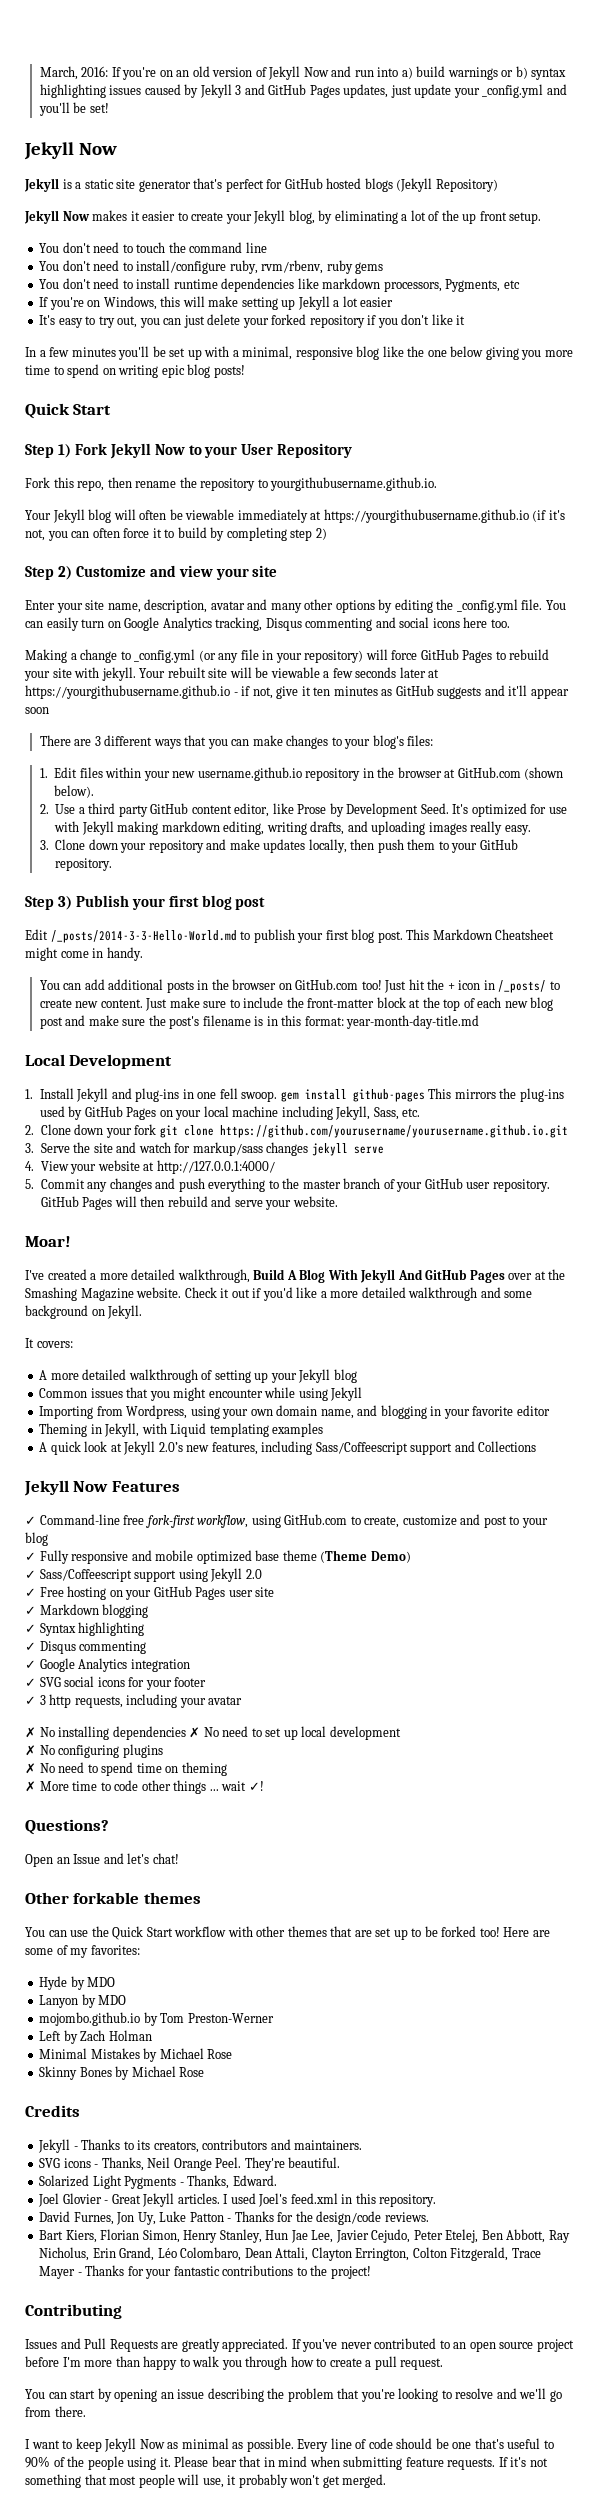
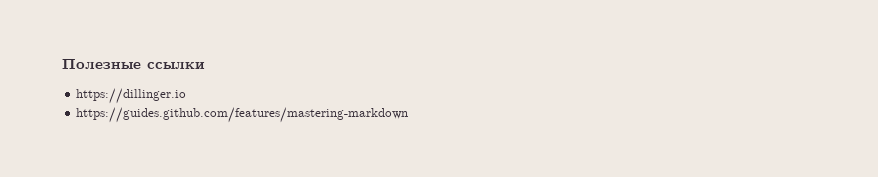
[39,66,567,80] [39,84,567,98] [38,102,109,116] [24,142,117,160] [24,178,498,192] [24,210,542,224] [39,242,267,253] [39,260,384,274] [39,278,520,292] [39,296,394,310] [39,314,466,328] [25,346,573,360] [25,364,245,378] [25,403,112,419] [25,443,353,459] [25,477,438,491] [25,509,565,523] [25,527,327,541] [25,565,278,580] [25,599,566,613] [25,617,510,631] [25,649,550,663] [24,667,440,681] [25,685,569,699] [25,707,49,714] [39,735,434,749] [39,767,564,781] [54,785,95,798] [39,803,567,817] [54,821,531,835] [39,839,518,853] [55,858,113,871] [25,895,266,910] [25,929,555,943] [25,947,143,961] [39,979,560,993] [39,997,554,1011] [39,1015,480,1029] [25,1054,173,1069] [25,1088,564,1102] [39,1106,421,1120] [25,1124,568,1138] [25,1142,384,1156] [25,1160,275,1174] [25,1178,550,1192] [40,1196,338,1210] [25,1236,71,1247] [25,1269,566,1283] [25,1287,533,1301] [25,1305,143,1319] [25,1338,73,1348] [39,1369,357,1383] [39,1387,363,1401] [39,1405,550,1419] [39,1423,324,1437] [39,1441,537,1455] [24,1480,180,1496] [25,1514,548,1528] [25,1532,48,1546] [25,1550,411,1564] [25,1568,262,1582] [25,1586,275,1600] [25,1604,149,1618] [25,1622,145,1636] [25,1641,147,1654] [25,1658,190,1672] [25,1676,207,1690] [25,1694,243,1708] [25,1726,401,1740] [25,1744,163,1758] [25,1762,227,1776] [25,1780,264,1794] [25,1819,109,1835] [25,1853,179,1867] [25,1892,201,1904] [25,1926,550,1940] [25,1945,140,1958] [39,1976,116,1990] [39,1994,127,2008] [39,2012,274,2026] [39,2030,152,2044] [39,2048,233,2062] [39,2066,205,2080] [25,2105,80,2117] [38,2139,363,2153] [39,2157,341,2171] [39,2175,277,2189] [38,2193,437,2207] [39,2211,429,2225] [39,2229,570,2243] [39,2247,541,2261] [39,2265,371,2279] [25,2304,122,2319] [25,2338,574,2352] [25,2356,444,2370] [25,2388,562,2402] [25,2406,86,2417] [25,2438,554,2452] [25,2456,548,2470] [25,2474,387,2488] March, 2016: If you're on an old version of Jekyll Now and run into a) build warnings or b) syntax highlighting issues caused by Jekyll 3 and GitHub Pages updates, just update your _config.yml and you'll be set! // Jekyll Now // Jekyll is a static site generator that's perfect for GitHub hosted blogs (Jekyll Repository) // Jekyll Now makes it easier to create your Jekyll blog, by eliminating a lot of the up front setup. // You don't need to touch the command line // You don't need to install/configure ruby, rvm/rbenv, ruby gems // You don't need to install runtime dependencies like markdown processors, Pygments, etc // If you're on Windows, this will make setting up Jekyll a lot easier // It's easy to try out, you can just delete your forked repository if you don't like it // In a few minutes you'll be set up with a minimal, responsive blog like the one below giving you more time to spend on writing epic blog posts! // Quick Start // Step 1) Fork Jekyll Now to your User Repository // Fork this repo, then rename the repository to yourgithubusername.github.io. // Your Jekyll blog will often be viewable immediately at https://yourgithubusername.github.io (if it's not, you can often force it to build by completing step 2) // Step 2) Customize and view your site // Enter your site name, description, avatar and many other options by editing the _config.yml file. You can easily turn on Google Analytics tracking, Disqus commenting and social icons here too. // Making a change to _config.yml (or any file in your repository) will force GitHub Pages to rebuild your site with jekyll. Your rebuilt site will be viewable a few seconds later at https://yourgithubusername.github.io - if not, give it ten minutes as GitHub suggests and it'll appear soon // There are 3 different ways that you can make changes to your blog's files: // 1. Edit files within your new username.github.io repository in the browser at GitHub.com (shown below). // 2. Use a third party GitHub content editor, like Prose by Development Seed. It's optimized for use with Jekyll making markdown editing, writing drafts, and uploading images really easy. // 3. Clone down your repository and make updates locally, then push them to your GitHub repository. // Step 3) Publish your first blog post // Edit /_posts/2014-3-3-Hello-World.md to publish your first blog post. This Markdown Cheatsheet might come in handy. // You can add additional posts in the browser on GitHub.com too! Just hit the + icon in /_posts/ to create new content. Just make sure to include the front-matter block at the top of each new blog post and make sure the post's filename is in this format: year-month-day-title.md // Local Development // 1. Install Jekyll and plug-ins in one fell swoop. gem install github-pages This mirrors the plug-ins used by GitHub Pages on your local machine including Jekyll, Sass, etc. // 2. Clone down your fork git clone https://github.com/yourusername/yourusername.github.io.git // 3. Serve the site and watch for markup/sass changes jekyll serve // 4. View your website at http://127.0.0.1:4000/ // 5. Commit any changes and push everything to the master branch of your GitHub user repository. GitHub Pages will then rebuild and serve your website. // Moar! // I've created a more detailed walkthrough, Build A Blog With Jekyll And GitHub Pages over at the Smashing Magazine website. Check it out if you'd like a more detailed walkthrough and some background on Jekyll. // It covers: // A more detailed walkthrough of setting up your Jekyll blog // Common issues that you might encounter while using Jekyll // Importing from Wordpress, using your own domain name, and blogging in your favorite editor // Theming in Jekyll, with Liquid templating examples // A quick look at Jekyll 2.0’s new features, including Sass/Coffeescript support and Collections // Jekyll Now Features // ✓ Command-line free fork-first workflow, using GitHub.com to create, customize and post to your blog // ✓ Fully responsive and mobile optimized base theme (Theme Demo) // ✓ Sass/Coffeescript support using Jekyll 2.0 // ✓ Free hosting on your GitHub Pages user site // ✓ Markdown blogging // ✓ Syntax highlighting // ✓ Disqus commenting // ✓ Google Analytics integration // ✓ SVG social icons for your footer // ✓ 3 http requests, including your avatar // ✗ No installing dependencies ✗ No need to set up local development // ✗ No configuring plugins // ✗ No need to spend time on theming // ✗ More time to code other things ... wait ✓! // Questions? // Open an Issue and let's chat! // Other forkable themes // You can use the Quick Start workflow with other themes that are set up to be forked too! Here are some of my favorites: // Hyde by MDO // Lanyon by MDO // mojombo.github.io by Tom Preston-Werner // Left by Zach Holman // Minimal Mistakes by Michael Rose // Skinny Bones by Michael Rose // Credits // Jekyll - Thanks to its creators, contributors and maintainers. // SVG icons - Thanks, Neil Orange Peel. They're beautiful. // Solarized Light Pygments - Thanks, Edward. // Joel Glovier - Great Jekyll articles. I used Joel's feed.xml in this repository. // David Furnes, Jon Uy, Luke Patton - Thanks for the design/code reviews. // Bart Kiers, Florian Simon, Henry Stanley, Hun Jae Lee, Javier Cejudo, Peter Etelej, Ben Abbott, Ray Nicholus, Erin Grand, Léo Colombaro, Dean Attali, Clayton Errington, Colton Fitzgerald, Trace Mayer - Thanks for your fantastic contributions to the project! // Contributing // Issues and Pull Requests are greatly appreciated. If you've never contributed to an open source project before I'm more than happy to walk you through how to create a pull request. // You can start by opening an issue describing the problem that you're looking to resolve and we'll go from there. // I want to keep Jekyll Now as minimal as possible. Every line of code should be one that's useful to 90% of the people using it. Please bear that in mind when submitting feature requests. If it's not something that most people will use, it probably won't get merged. -> [62,59,205,69] [76,88,187,104] [76,107,409,123] Полезные ссылки // https://dillinger.io // https://guides.github.com/features/mastering-markdown

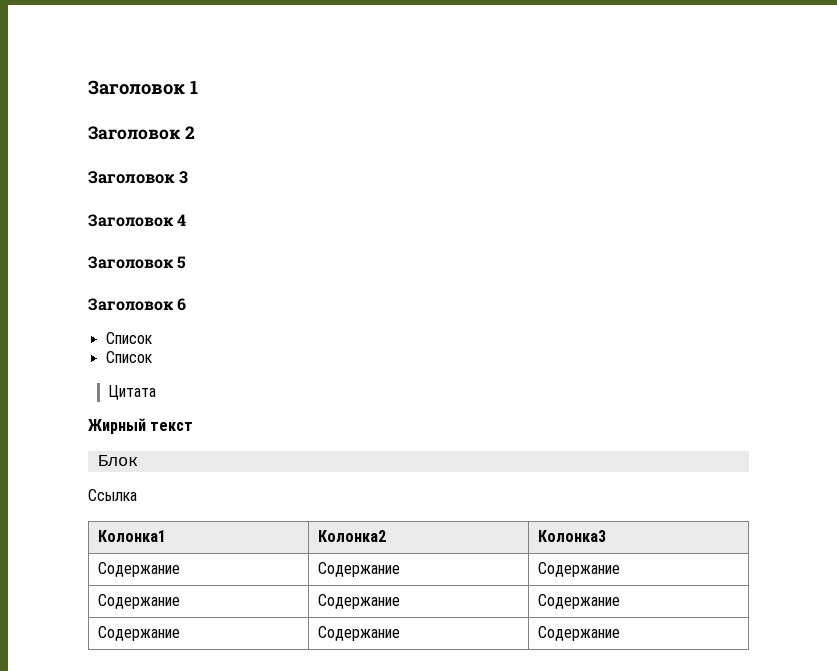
[62,59,205,69] [76,88,187,104] [76,107,409,123] Полезные ссылки // https://dillinger.io // https://guides.github.com/features/mastering-markdown -> [88,80,198,95] [88,126,195,140] [88,171,189,184] [88,214,187,227] [88,256,187,269] [88,298,187,311] [105,332,152,344] [105,351,152,363] [108,385,157,400] [88,418,194,434] [97,455,138,466] [88,489,137,501] [97,530,166,542] [317,530,386,542] [537,530,606,542] [97,562,180,577] [317,562,400,577] [537,562,620,577] [97,594,180,609] [317,594,400,609] [537,594,620,609] [97,626,180,641] [317,626,400,641] [537,626,620,641] Заголовок 1 // Заголовок 2 // Заголовок 3 // Заголовок 4 // Заголовок 5 // Заголовок 6 // Cписок // Cписок // Цитата // Жирный текст // Блок // Ссылка // Колонка1 | Колонка2 | Колонка3 // Содержание | Содержание | Содержание // Содержание | Содержание | Содержание // Содержание | Содержание | Содержание

